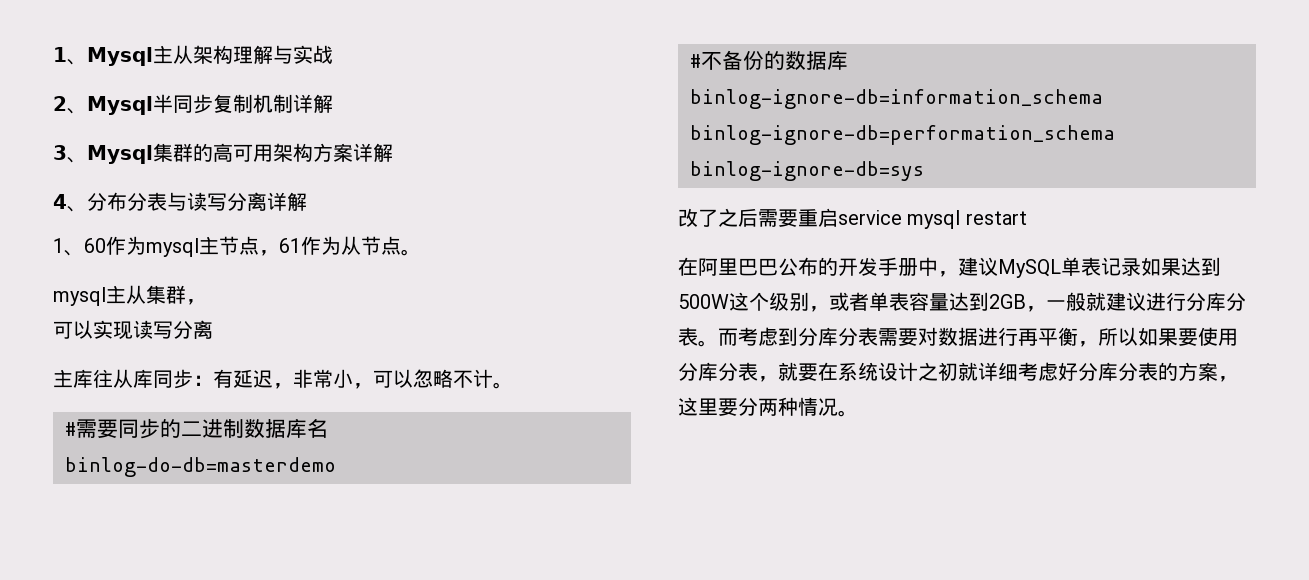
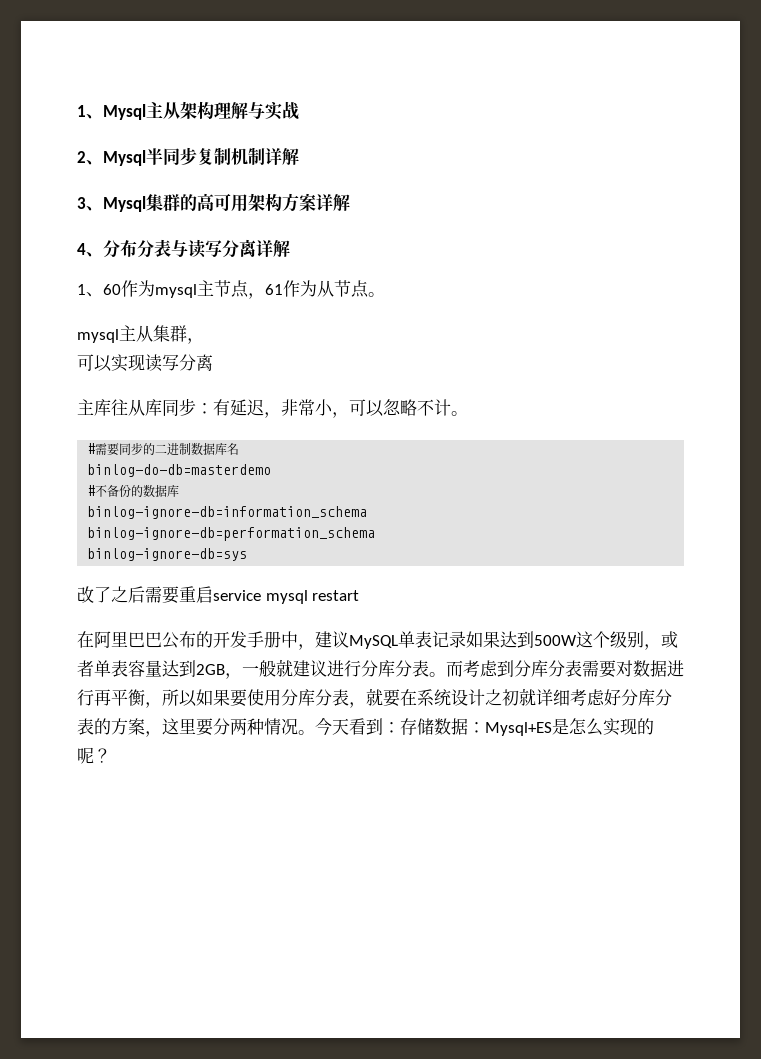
(858, 413) none -> [315,717,654,736] [77,747,111,764] 今天看到：存储数据：Mysql+ES是怎么实现的呢？

